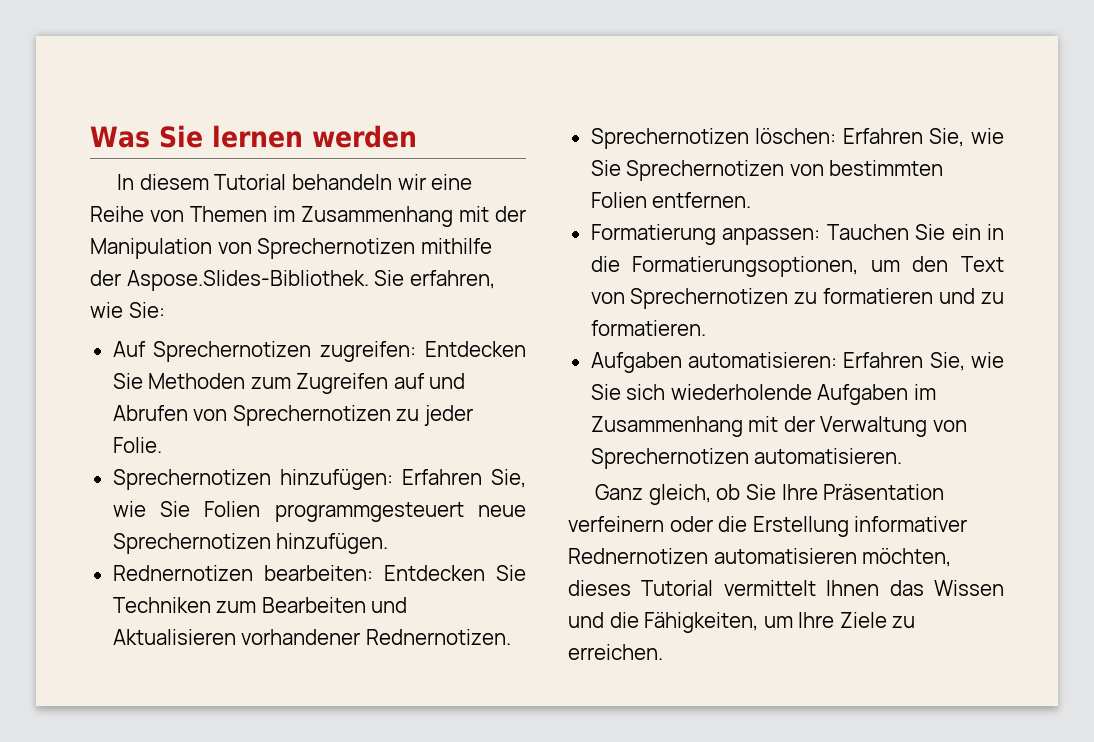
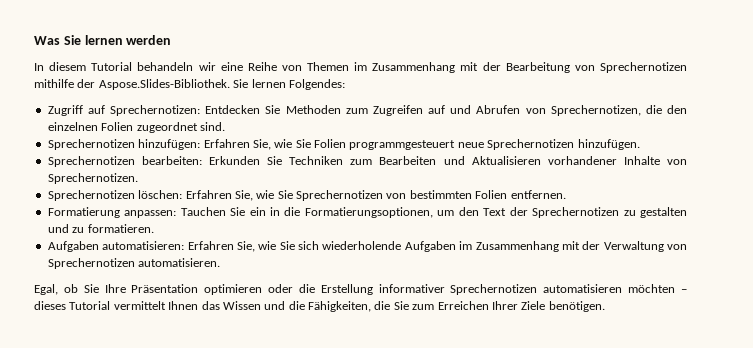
[90,238,212,259] Manipulation -> [505,62,570,73] Bearbeitung
[409,270,495,289] [90,302,165,318] [112,341,417,362] erfahren, wie Sie: // Auf Sprechernotizen zugreifen: -> [251,79,345,90] [47,105,201,116] lernen Folgendes: // Zugriff auf Sprechernotizen:
[232,405,473,426] [112,437,162,453] Sprechernotizen zu jeder Folie. -> [550,105,687,116] [47,122,225,133] Sprechernotizen, die den einzelnen Folien zugeordnet sind.
[112,565,485,581] Rednernotizen bearbeiten: Entdecken -> [47,156,260,167] Sprechernotizen bearbeiten: Erkunden
[365,629,511,645] Rednernotizen. -> [623,156,688,165] [47,173,138,184] Inhalte von Sprechernotizen.
[590,288,934,309] von Sprechernotizen zu formatieren -> [509,207,687,218] der Sprechernotizen zu gestalten
[595,484,711,505] Ganz gleich, -> [34,284,58,295] Egal,
[568,516,664,532] verfeinern -> [204,284,263,295] optimieren
[568,548,952,567] Rednernotizen automatisieren möchten, -> [450,284,687,295] Sprechernotizen automatisieren möchten –
[763,612,916,628] [568,644,663,660] um Ihre Ziele zu erreichen. -> [374,301,605,312] die Sie zum Erreichen Ihrer Ziele benötigen.

